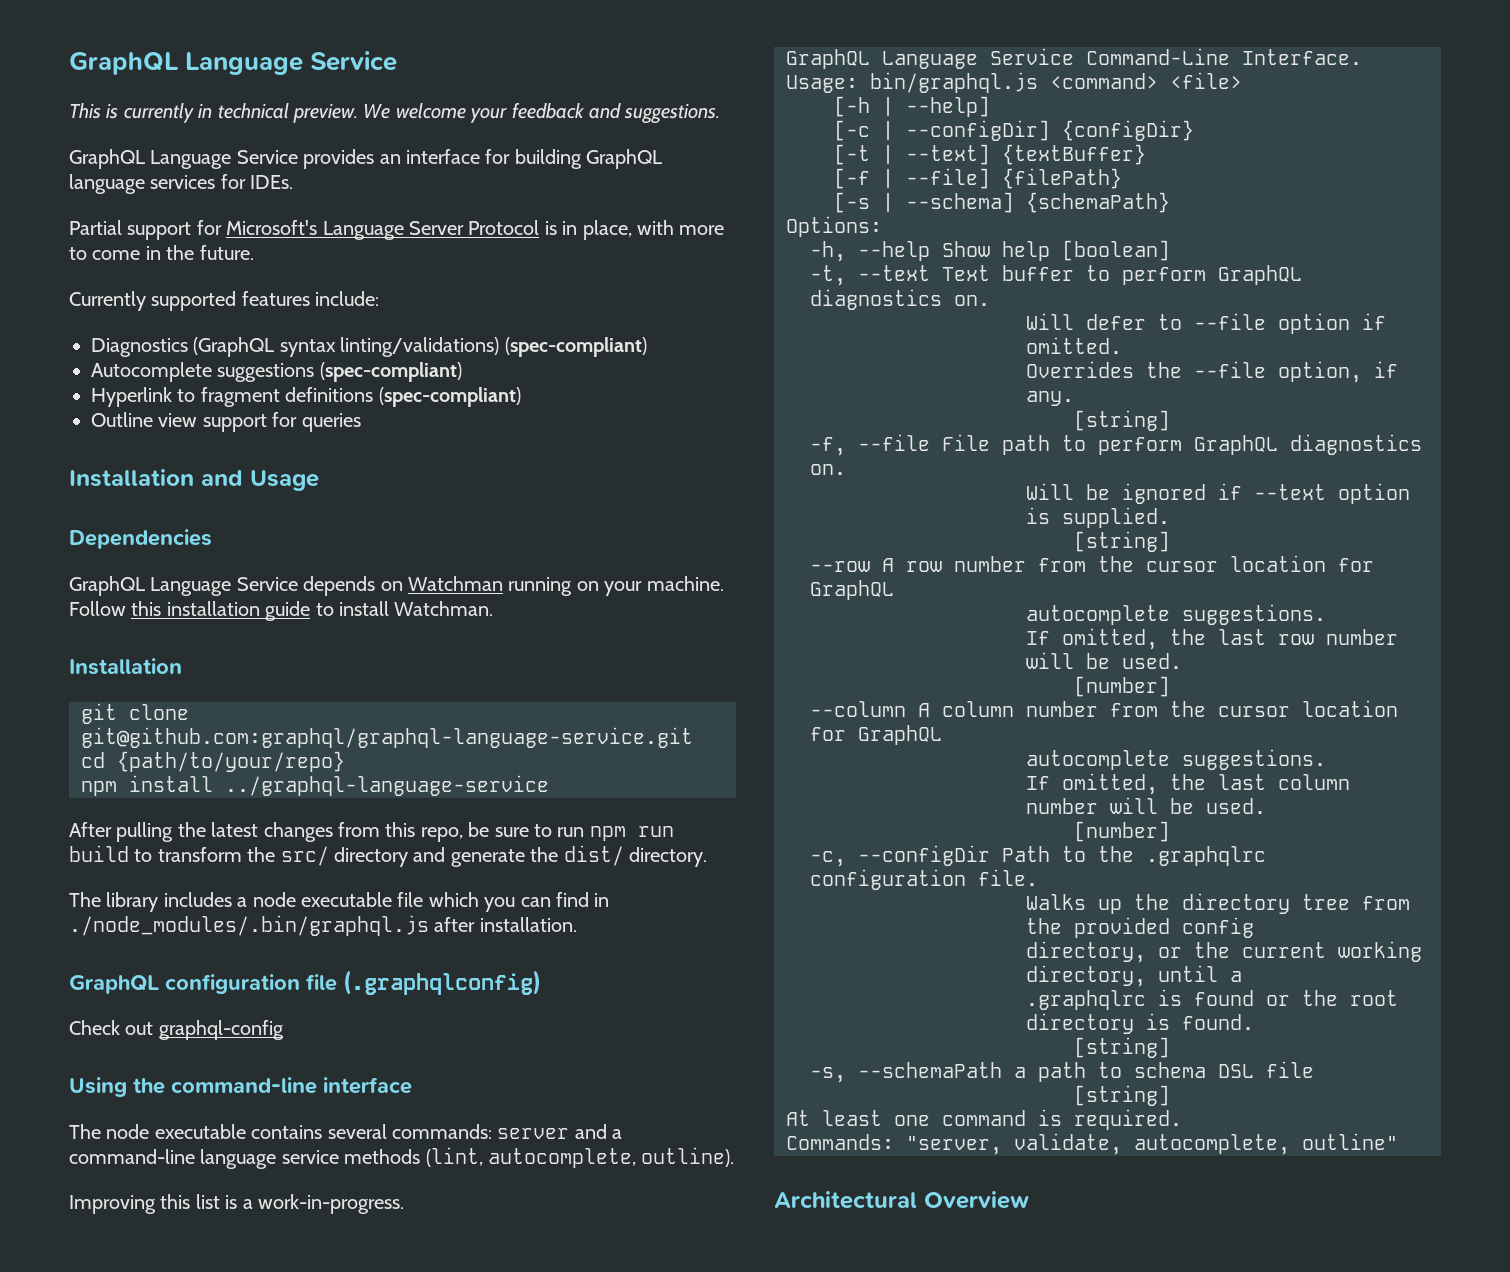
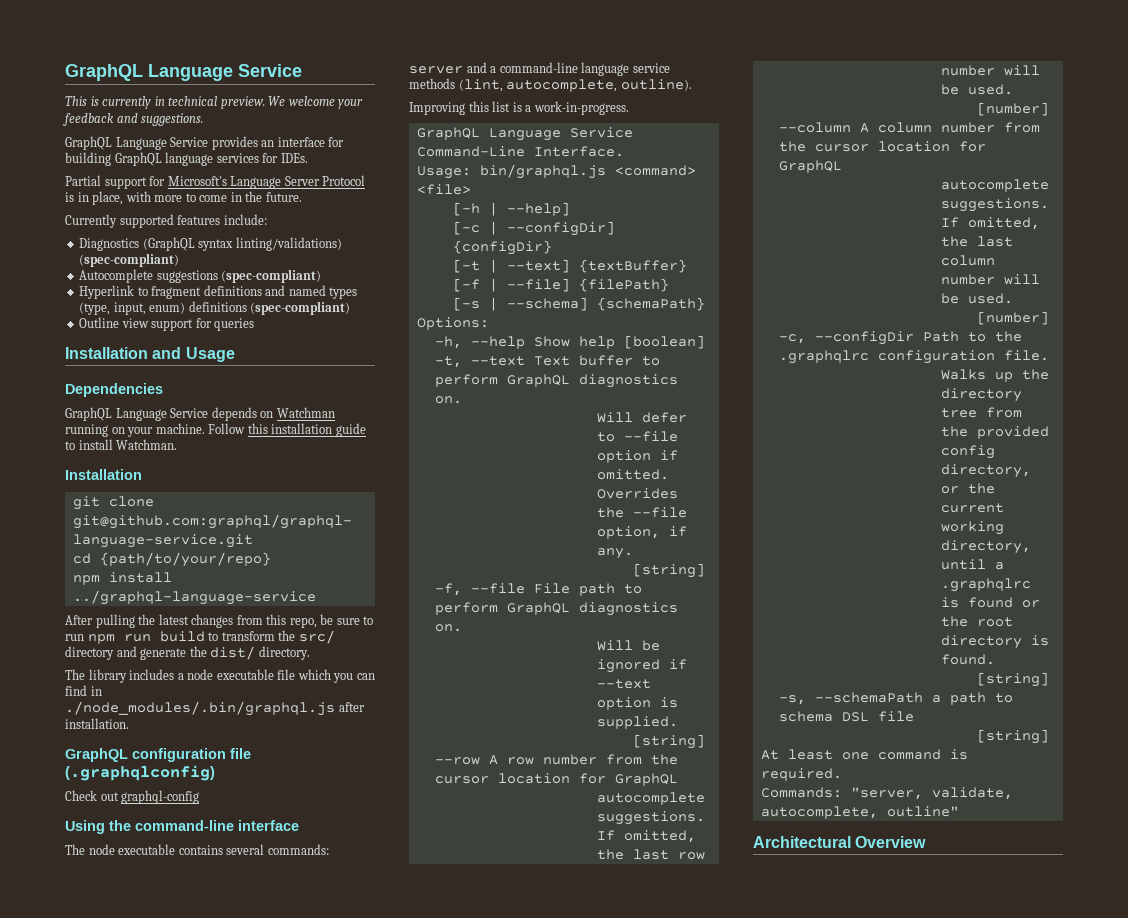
(374, 394) none -> [265,285,358,299] [79,301,247,315] and named types (type, input, enum) definitions

